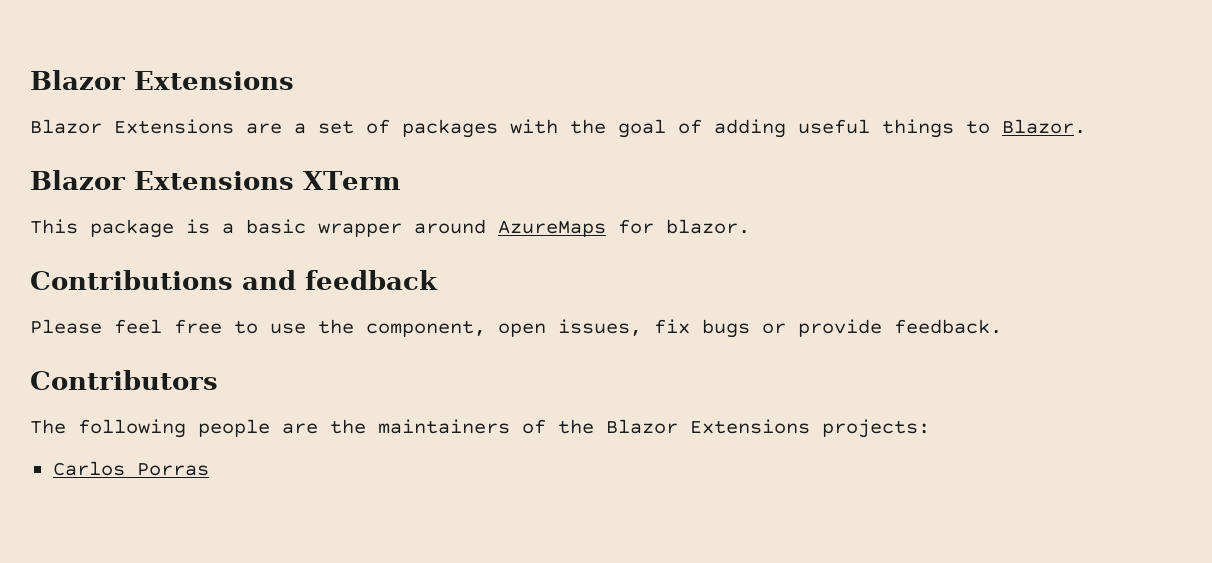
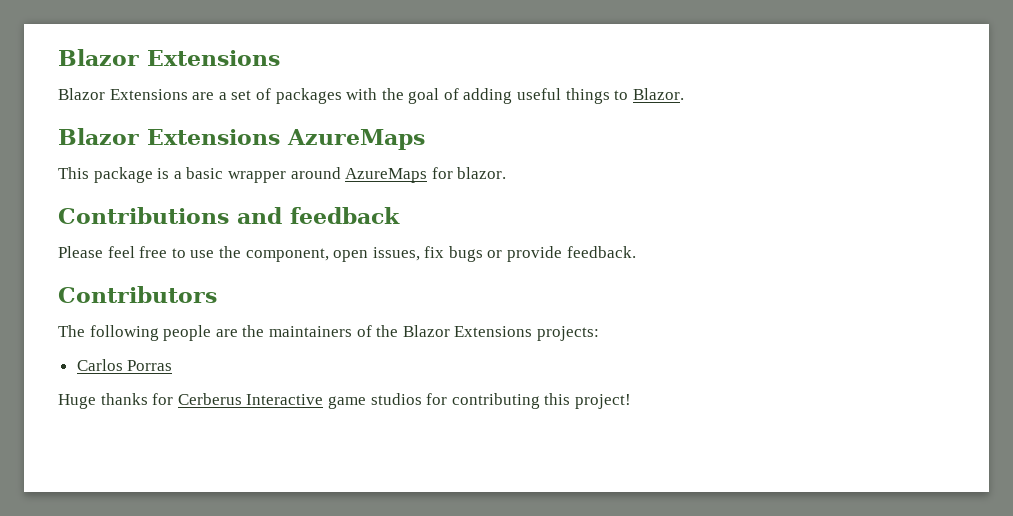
[303,171,401,190] XTerm -> [287,129,425,150] AzureMaps
(209, 469) none -> [58,393,631,409] // Huge thanks for Cerberus Interactive game studios for contributing this project!

